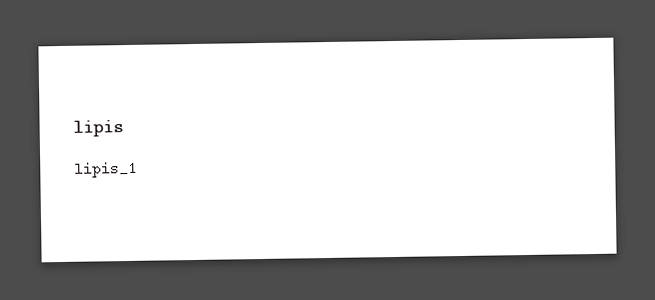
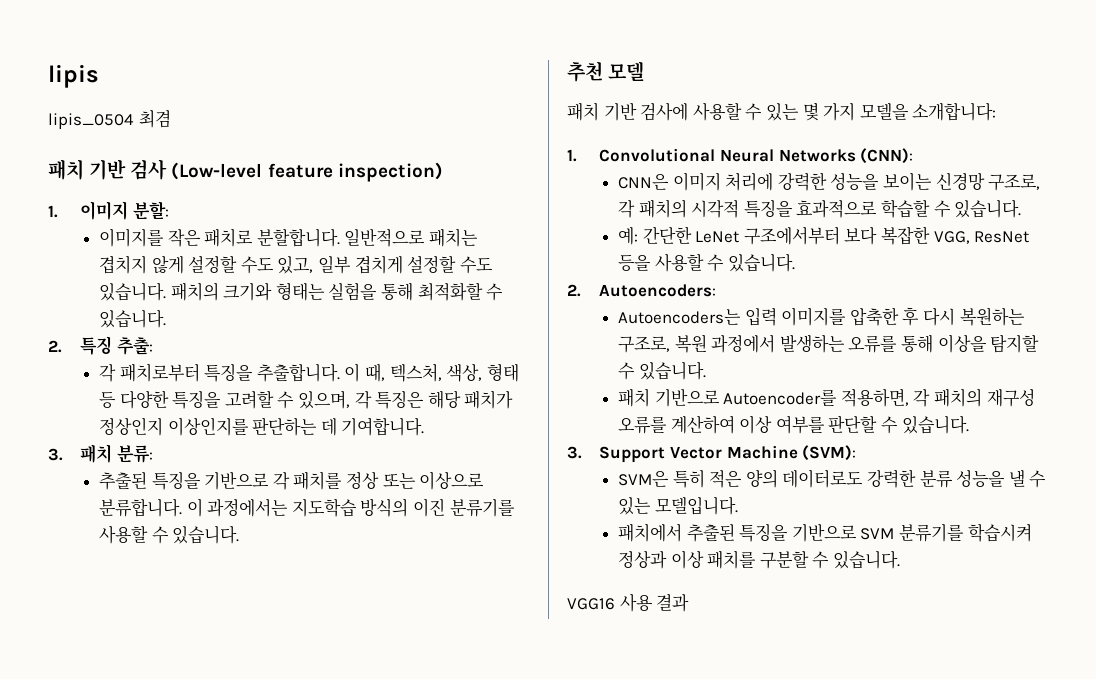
[74,160,138,178] lipis_1 -> [48,110,171,129] [48,159,443,182] [48,201,169,220] [99,228,479,247] [99,255,493,274] [99,282,504,301] [99,310,167,328] [48,336,153,355] [99,363,519,382] [99,390,514,409] [99,417,425,436] [48,444,153,463] [99,471,485,490] [99,498,515,517] [99,525,240,544] [567,61,645,82] [567,102,997,121] [567,148,914,164] [618,172,1041,191] [618,199,1022,218] [618,226,1030,245] [618,253,795,272] [567,284,717,297] [618,307,1025,326] [618,334,1040,353] [618,362,706,380] [618,388,1035,407] [618,415,969,434] [567,445,857,463] [618,469,1047,488] [618,497,738,515] [618,523,1032,542] [618,550,901,569] [567,593,690,612] lipis_0504 최겸 // 패치 기반 검사 (Low-level feature inspection) // 1. 이미지 분할: // 이미지를 작은 패치로 분할합니다. 일반적으로 패치는 겹치지 않게 설정할 수도 있고, 일부 겹치게 설정할 수도 있습니다. 패치의 크기와 형태는 실험을 통해 최적화할 수 있습니다. // 2. 특징 추출: // 각 패치로부터 특징을 추출합니다. 이 때, 텍스처, 색상, 형태 등 다양한 특징을 고려할 수 있으며, 각 특징은 해당 패치가 정상인지 이상인지를 판단하는 데 기여합니다. // 3. 패치 분류: // 추출된 특징을 기반으로 각 패치를 정상 또는 이상으로 분류합니다. 이 과정에서는 지도학습 방식의 이진 분류기를 사용할 수 있습니다. // 추천 모델 // 패치 기반 검사에 사용할 수 있는 몇 가지 모델을 소개합니다: // 1. Convolutional Neural Networks (CNN): // CNN은 이미지 처리에 강력한 성능을 보이는 신경망 구조로, 각 패치의 시각적 특징을 효과적으로 학습할 수 있습니다. // 예: 간단한 LeNet 구조에서부터 보다 복잡한 VGG, ResNet 등을 사용할 수 있습니다. // 2. Autoencoders: // Autoencoders는 입력 이미지를 압축한 후 다시 복원하는 구조로, 복원 과정에서 발생하는 오류를 통해 이상을 탐지할 수 있습니다. // 패치 기반으로 Autoencoder를 적용하면, 각 패치의 재구성 오류를 계산하여 이상 여부를 판단할 수 있습니다. // 3. Support Vector Machine (SVM): // SVM은 특히 적은 양의 데이터로도 강력한 분류 성능을 낼 수 있는 모델입니다. // 패치에서 추출된 특징을 기반으로 SVM 분류기를 학습시켜 정상과 이상 패치를 구분할 수 있습니다. // VGG16 사용 결과

